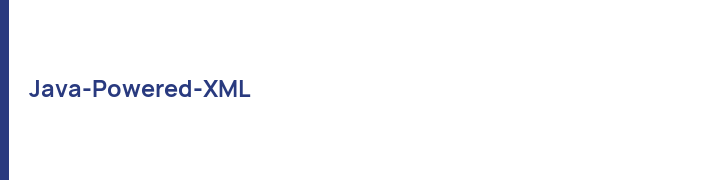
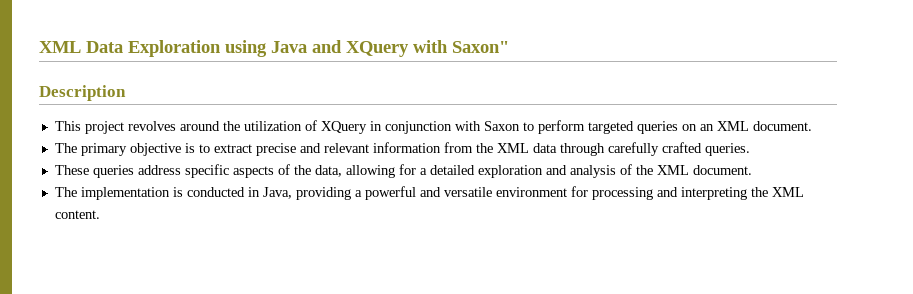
[29,80,251,97] Java-Powered-XML -> [39,40,509,57] [39,85,126,101] [54,120,812,134] [54,142,750,156] [54,164,752,178] [54,186,804,200] [54,210,100,219] XML Data Exploration using Java and XQuery with Saxon" // Description // This project revolves around the utilization of XQuery in conjunction with Saxon to perform targeted queries on an XML document. // The primary objective is to extract precise and relevant information from the XML data through carefully crafted queries. // These queries address specific aspects of the data, allowing for a detailed exploration and analysis of the XML document. // The implementation is conducted in Java, providing a powerful and versatile environment for processing and interpreting the XML content.

